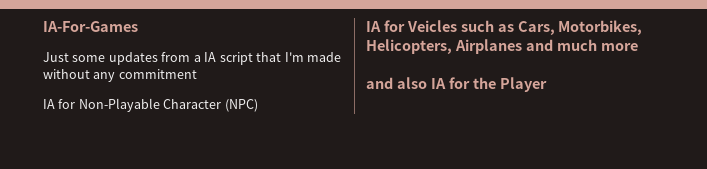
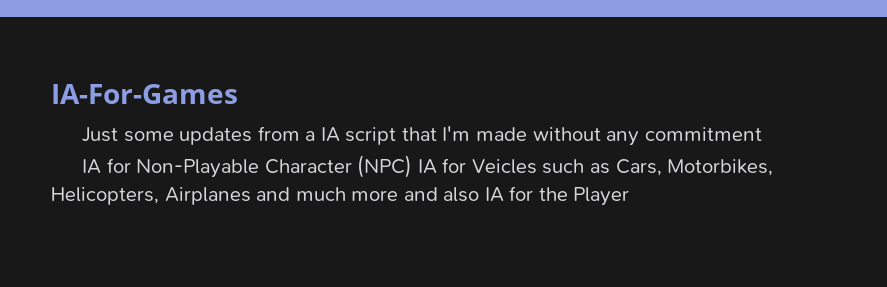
(258, 105) // -> (413, 166) none
(638, 47) // -> (399, 195) none

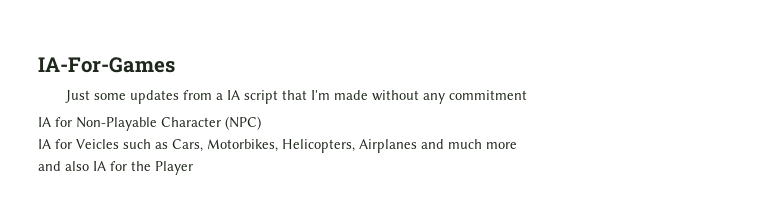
(413, 166) none -> (261, 123) //
(399, 195) none -> (517, 145) //

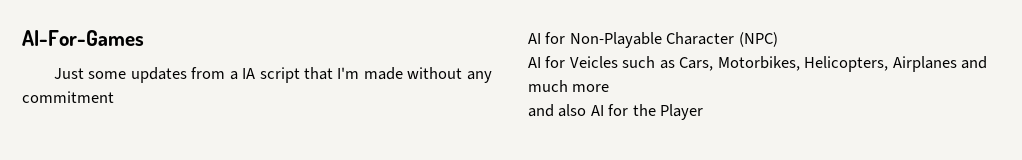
[38,57,175,73] IA-For-Games -> [22,30,144,46] AI-For-Games
[38,117,51,127] IA -> [528,33,541,44] AI
[38,139,51,149] IA -> [528,57,541,68] AI
[93,161,106,171] IA -> [590,105,604,116] AI

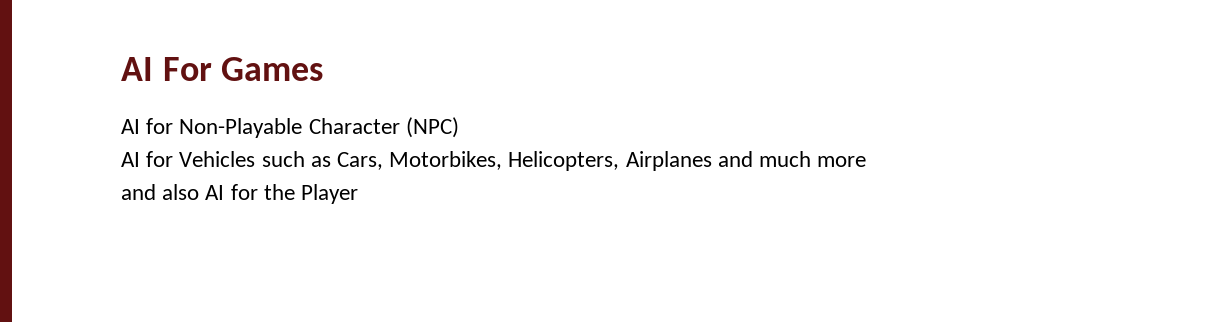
[22,30,144,46] [53,67,492,83] [22,91,114,103] AI-For-Games // Just some updates from a IA script that I'm made without any commitment -> [121,57,324,81] AI For Games
[569,56,618,68] Veicles -> [179,151,256,167] Vehicles

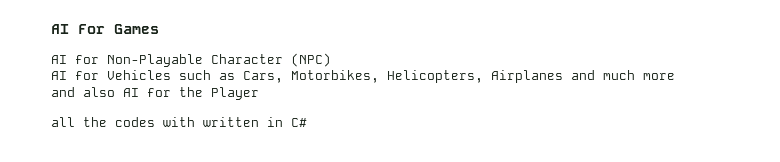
(359, 194) none -> [51,117,307,127] // all the codes with written in C#

